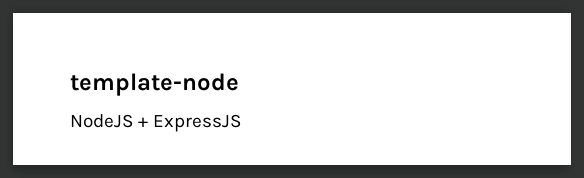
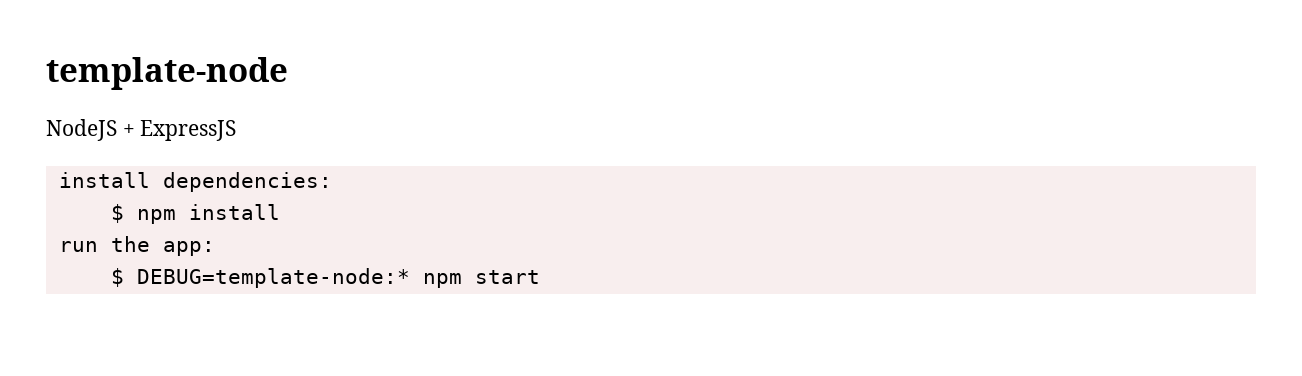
(242, 123) none -> [58,172,332,192] [110,204,280,224] [58,236,215,256] [110,268,540,288] // install dependencies: // $ npm install // run the app: // $ DEBUG=template-node:* npm start

